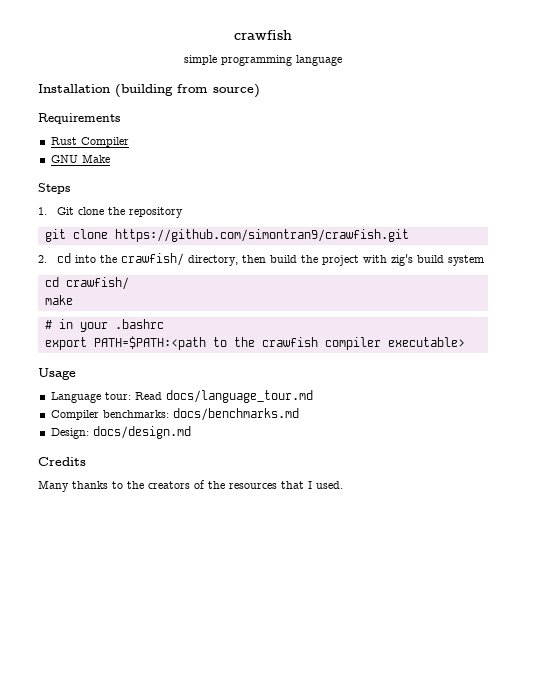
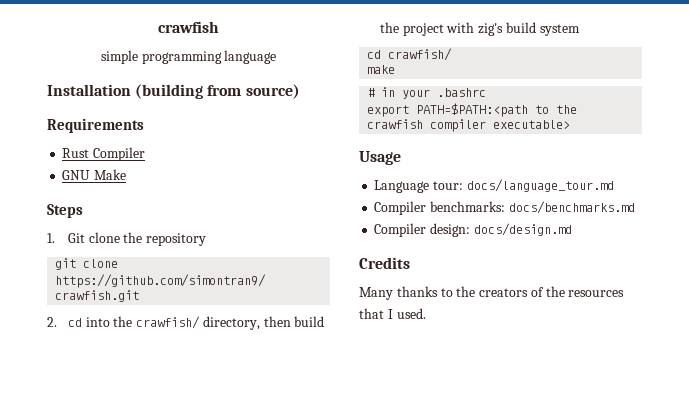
[134,392,162,400] Read -> (464, 185) none
[50,428,89,439] Design: -> [374,223,471,237] Compiler design:

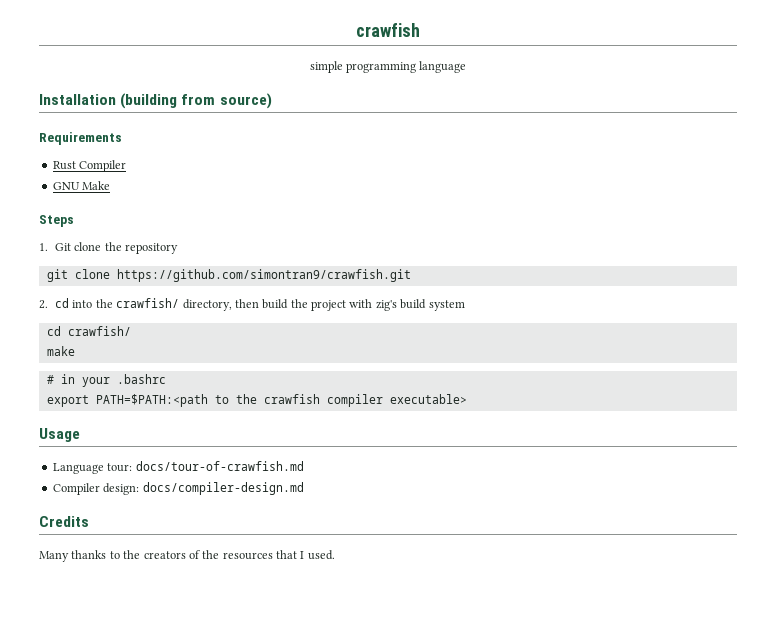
[466,179,614,192] [374,201,635,215] docs/language_tour.md // Compiler benchmarks: docs/benchmarks.md -> [135,461,304,471] docs/tour-of-crawfish.md
[473,223,572,236] docs/design.md -> [142,482,304,495] docs/compiler-design.md

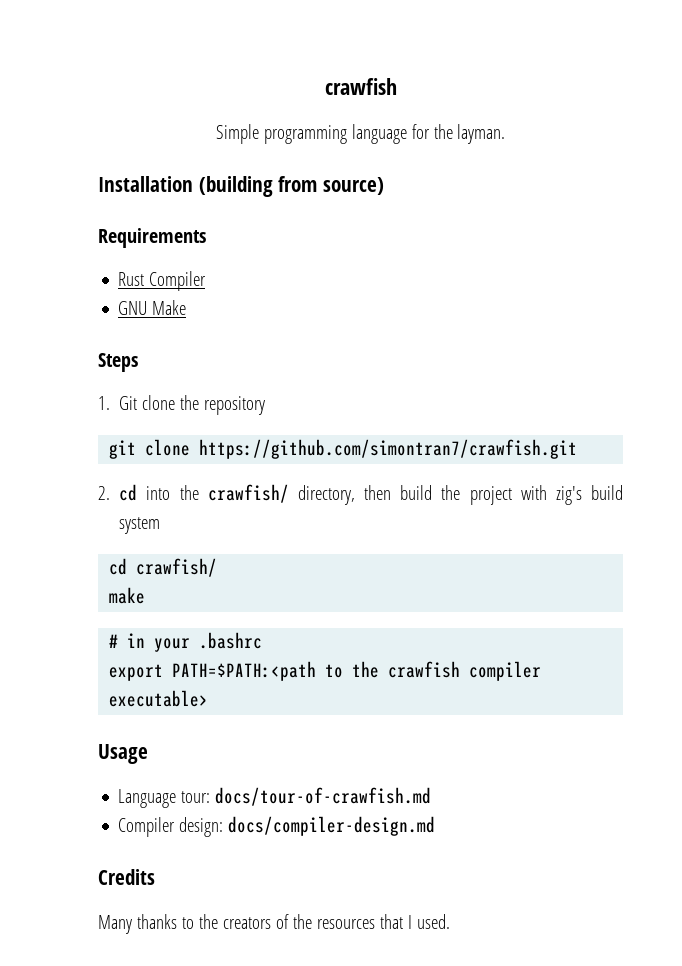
[309,61,343,73] simple -> [215,124,259,144] Simple
(467, 67) none -> [411,124,506,144] for the layman.
[116,269,411,282] https://github.com/simontran9/crawfish.git -> [199,439,578,459] https://github.com/simontran7/crawfish.git

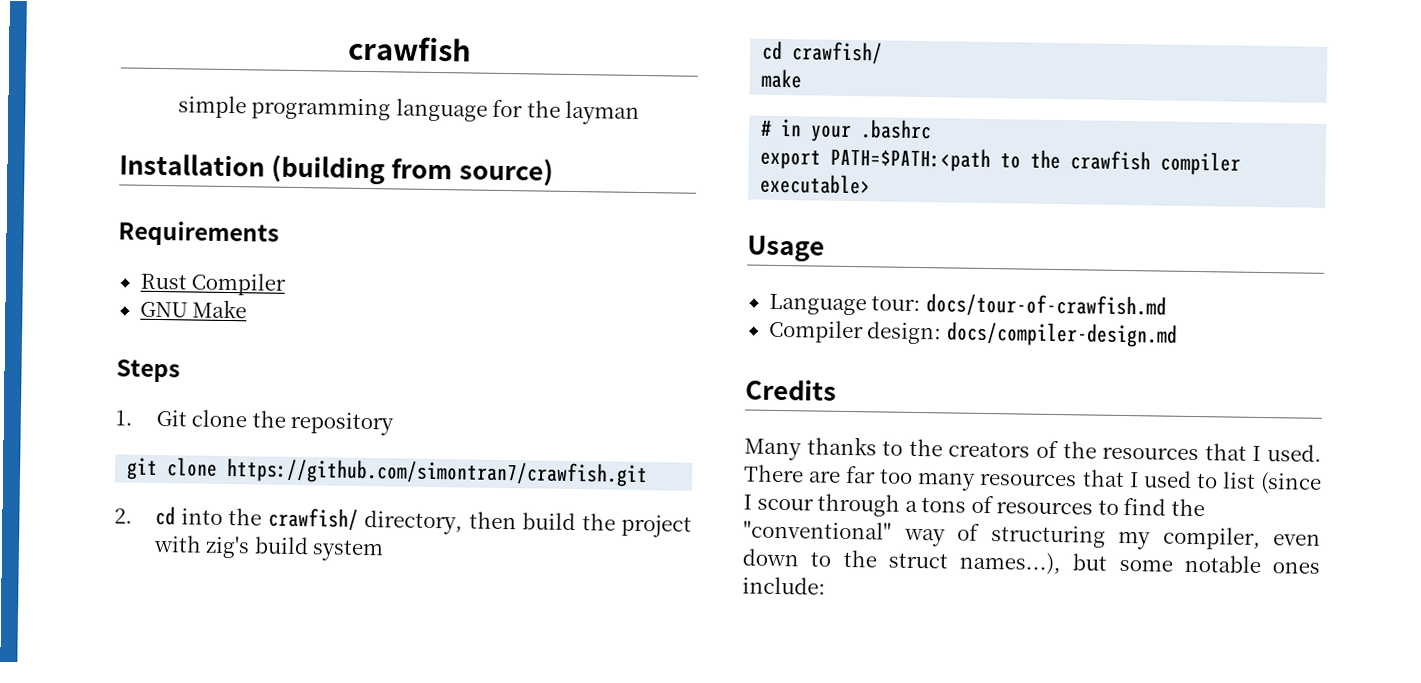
[215,124,259,144] Simple -> [177,95,247,119] simple
[457,124,506,144] layman. -> [565,100,641,125] layman
(450, 921) none -> [743,464,1322,495] [743,493,1205,517] [743,520,1321,550] [742,548,1320,576] [742,576,826,595] There are far too many resources that I used to list (since I scour through a tons of resources to find the "conventional" way of structuring my compiler, even down to the struct names...), but some notable ones include:

